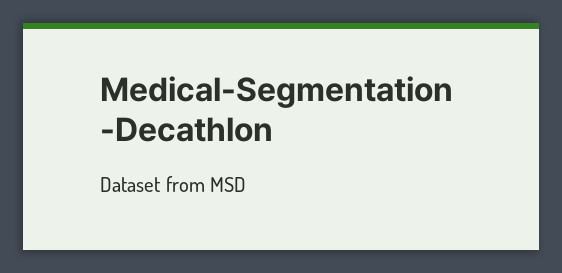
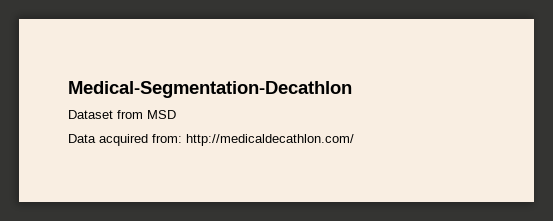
(247, 184) none -> [68,134,354,146] // Data acquired from: http://medicaldecathlon.com/

